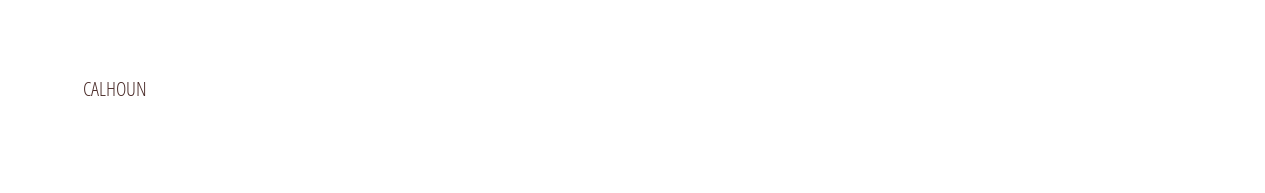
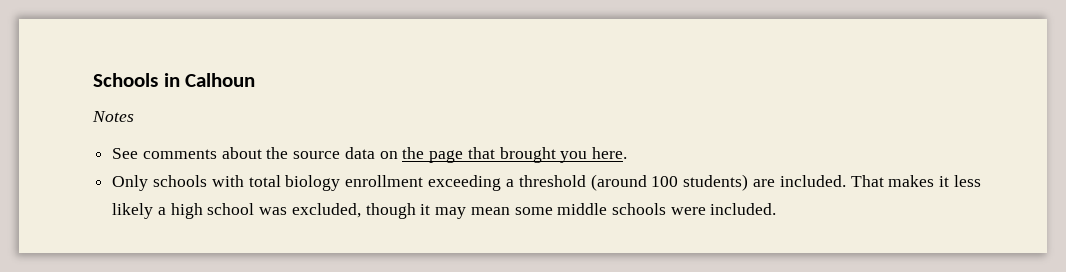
[83,82,147,96] CALHOUN -> [93,73,256,87] [92,111,134,122] [112,147,627,163] [112,174,981,191] [112,203,777,219] Schools in Calhoun // Notes // See comments about the source data on the page that brought you here. // Only schools with total biology enrollment exceeding a threshold (around 100 students) are included. That makes it less likely a high school was excluded, though it may mean some middle schools were included.

